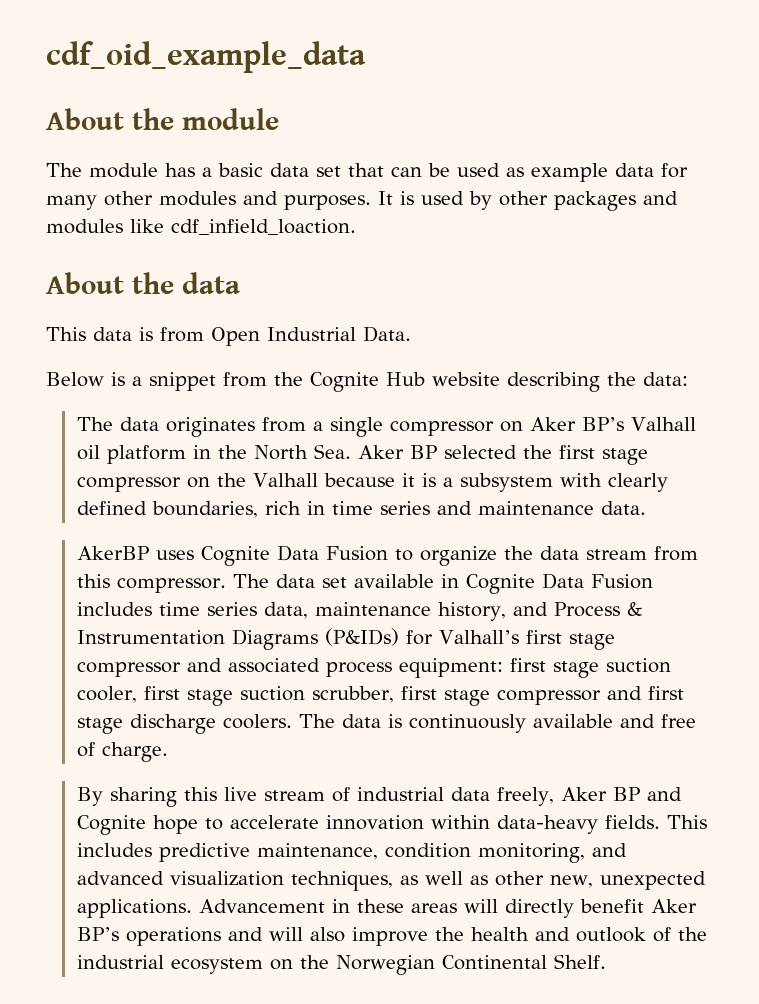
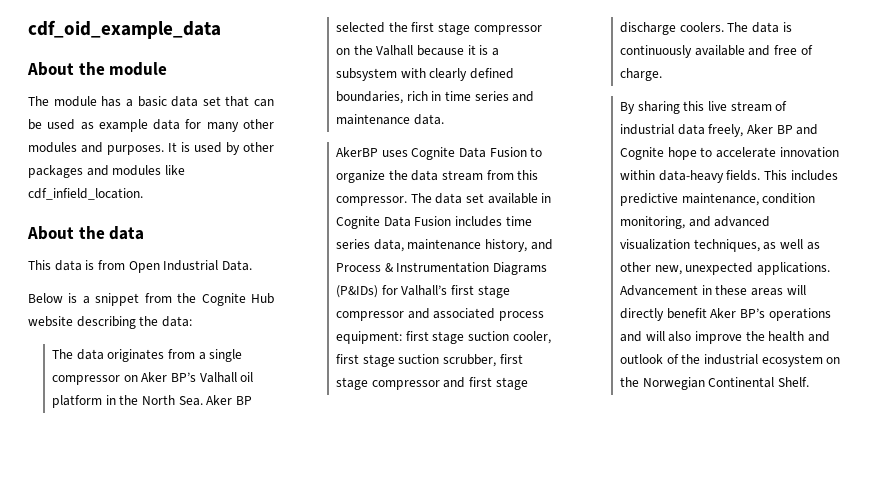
[171,219,356,235] cdf_infield_loaction. -> [28,188,143,200] cdf_infield_location.

